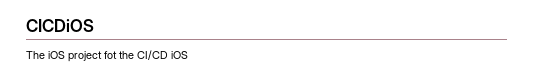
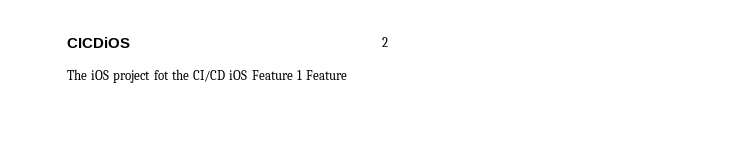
(188, 55) none -> [251,70,348,80] [382,37,388,47] Feature 1 Feature 2

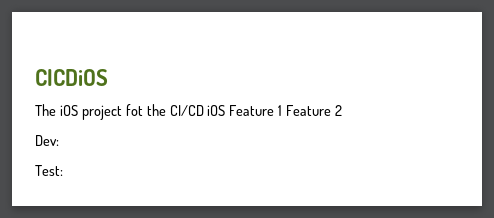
(388, 42) none -> [35,135,59,146] [35,165,63,176] // Dev: // Test:

